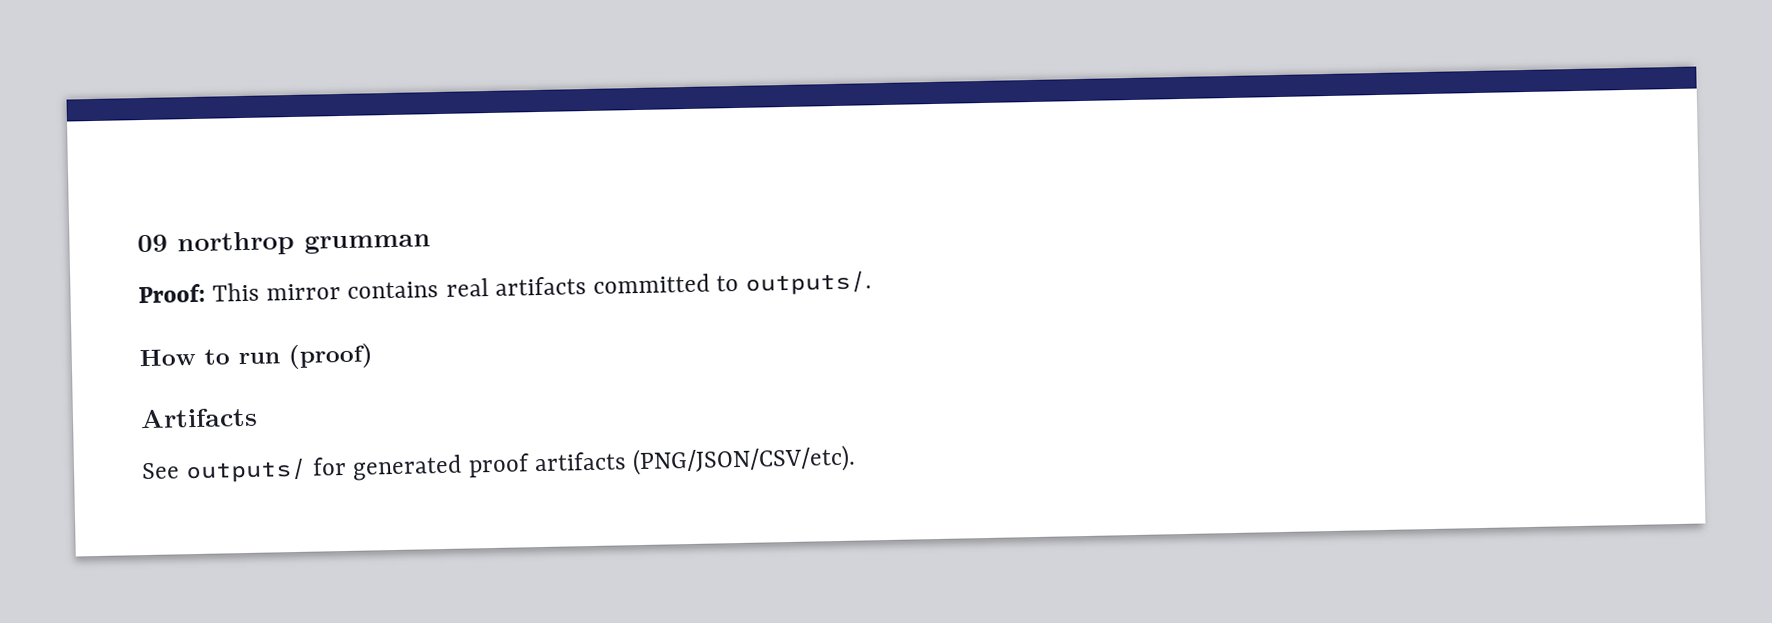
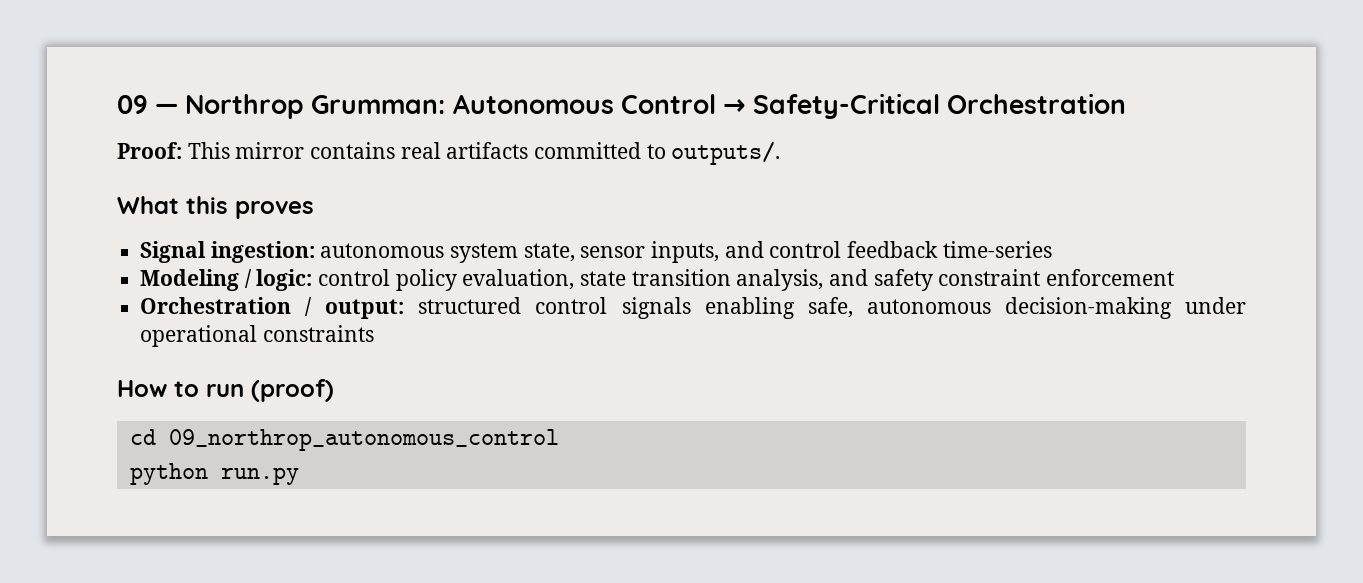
[177,230,431,257] northrop grumman -> [155,93,1127,119] — Northrop Grumman: Autonomous Control → Safety-Critical Orchestration
[139,343,374,370] [140,407,258,429] [141,444,856,484] How to run (proof) // Artifacts // See outputs/ for generated proof artifacts (PNG/JSON/CSV/etc). -> [117,196,314,219] [140,241,1052,263] [140,269,1175,291] [140,297,1247,319] [140,325,374,347] [117,379,334,402] [129,429,559,451] [129,463,299,485] What this proves // Signal ingestion: autonomous system state, sensor inputs, and control feedback time-series // Modeling / logic: control policy evaluation, state transition analysis, and safety constraint enforcement // Orchestration / output: structured control signals enabling safe, autonomous decision-making under operational constraints // How to run (proof) // cd 09_northrop_autonomous_control // python run.py

